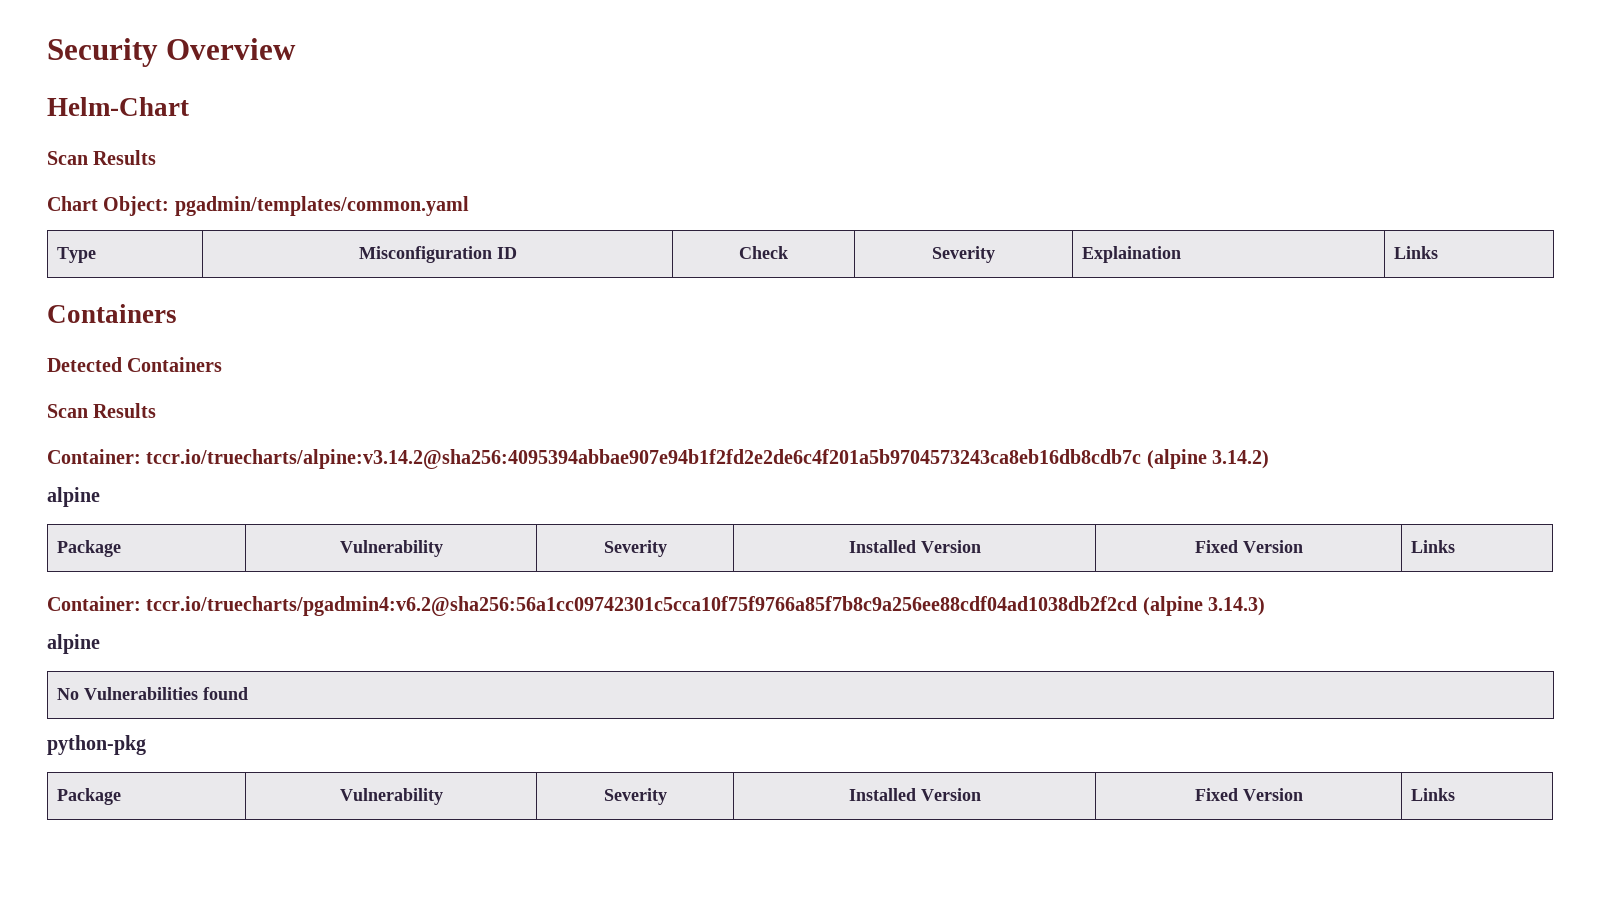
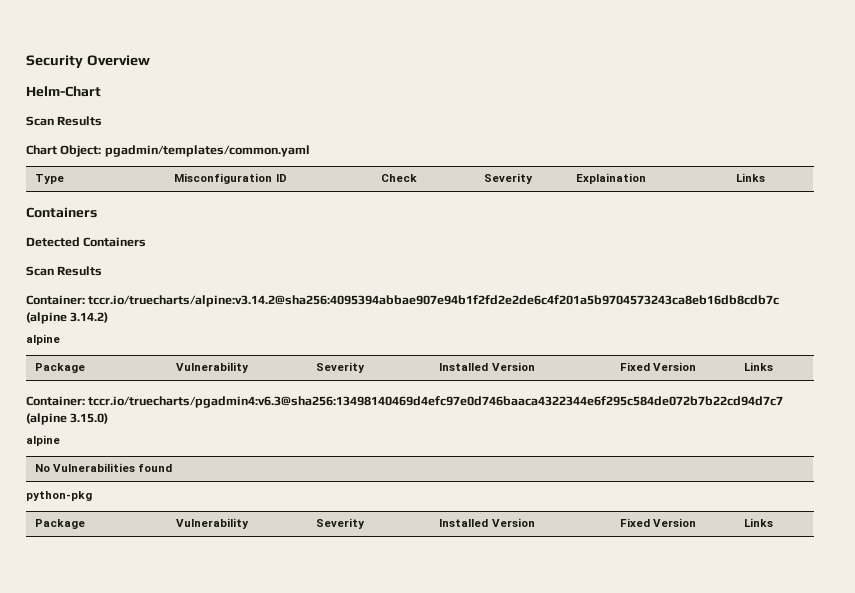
[146,596,1266,616] tccr.io/truecharts/pgadmin4:v6.2@sha256:56a1cc09742301c5cca10f75f9766a85f7b8c9a256ee88cdf04ad1038db2f2cd (alpine 3.14.3) -> [88,396,784,408] [26,413,109,425] tccr.io/truecharts/pgadmin4:v6.3@sha256:13498140469d4efc97e0d746baaca4322344e6f295c584de072b7b22cd94d7c7 (alpine 3.15.0)

